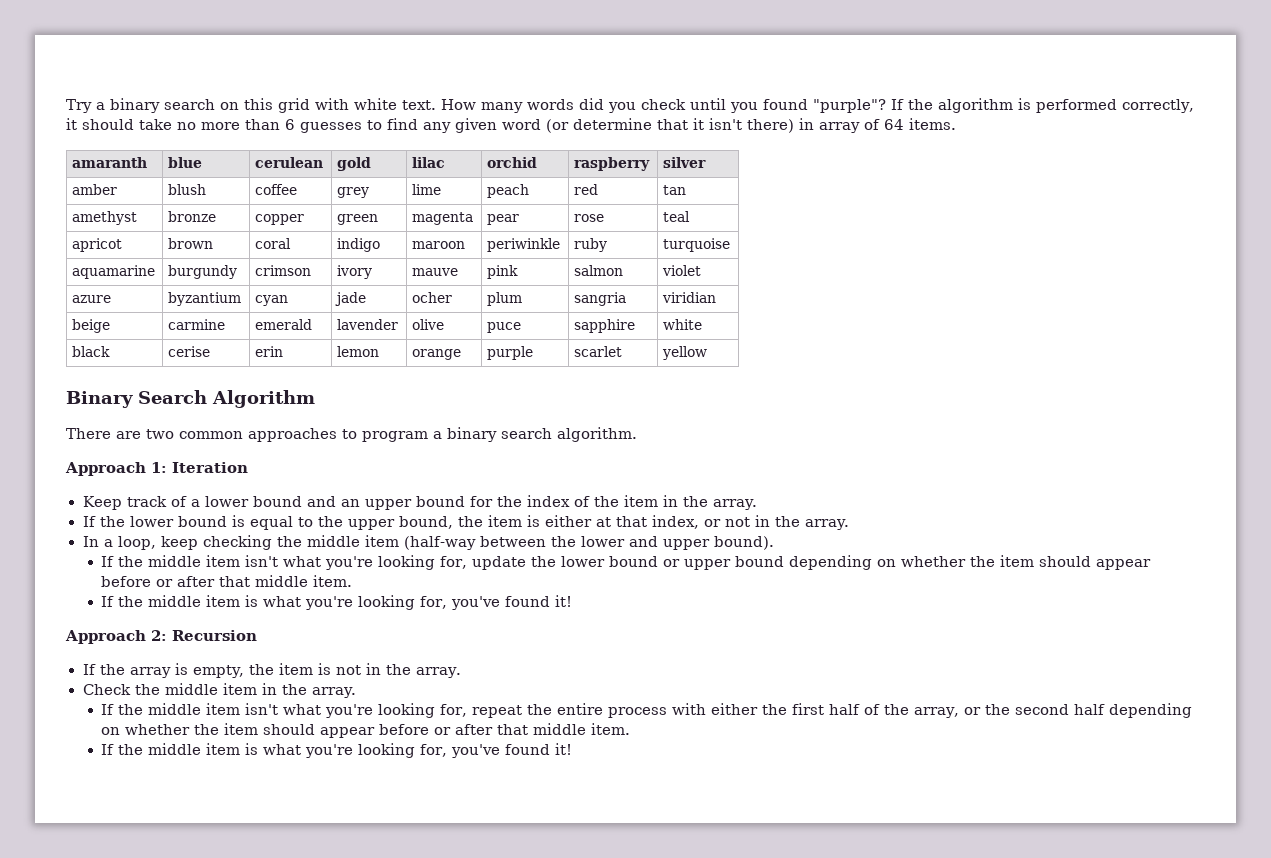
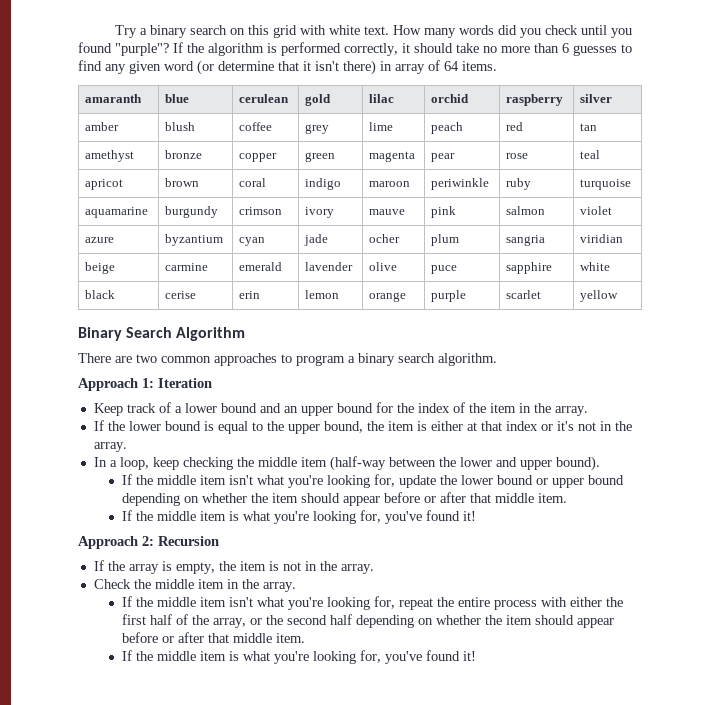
[651,515,721,529] index, or -> [505,421,574,431] index or it's

